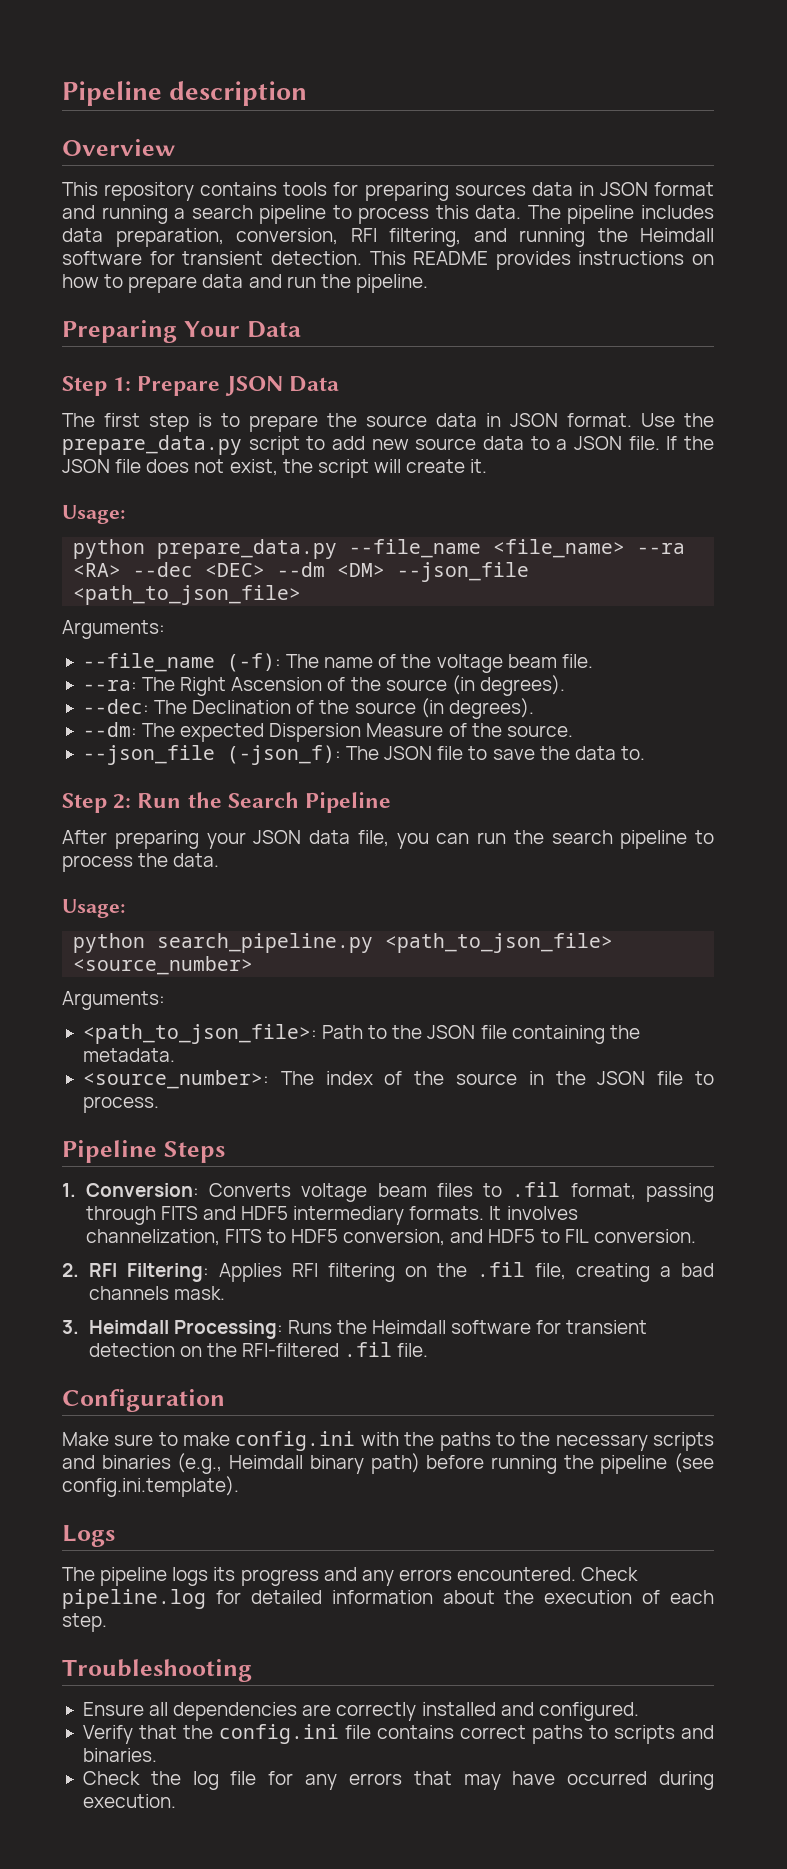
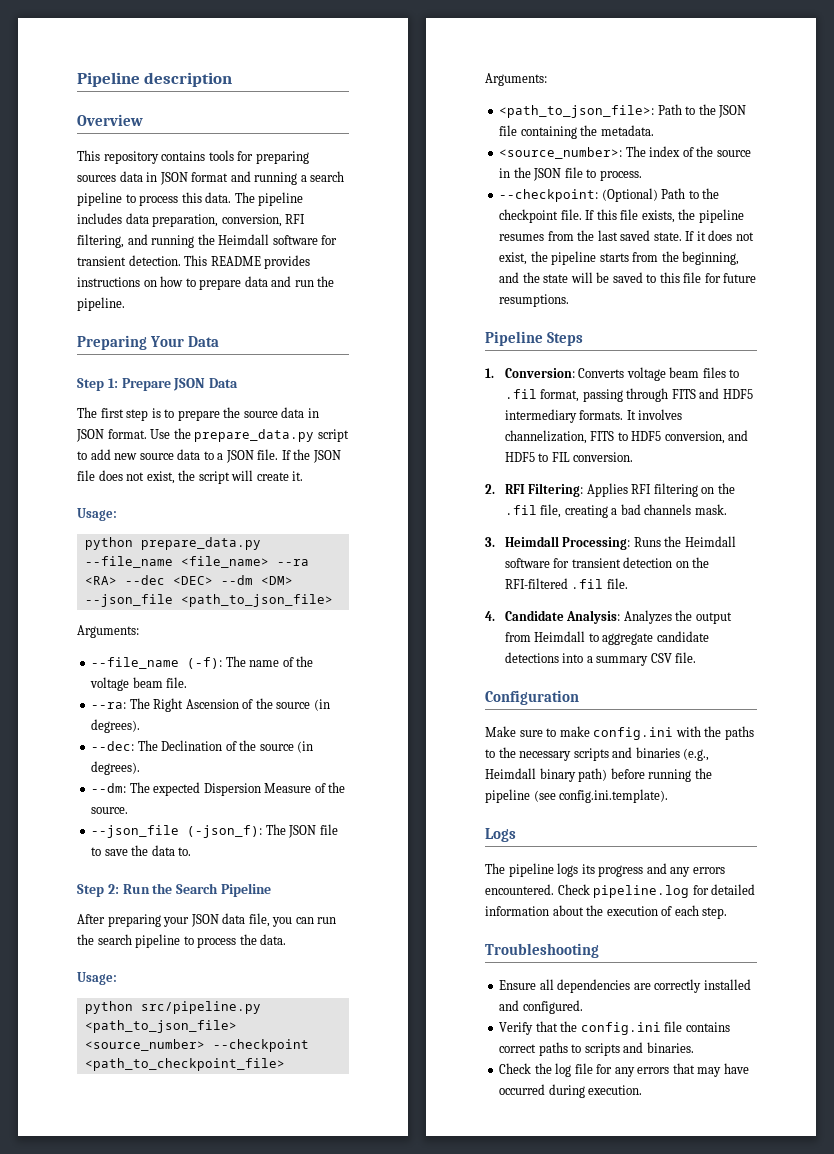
[157,933,374,953] search_pipeline.py -> [140,1001,261,1014] src/pipeline.py
(254, 965) none -> [212,1039,309,1052] [84,1058,285,1071] --checkpoint <path_to_checkpoint_file>
(159, 1104) none -> [499,188,720,202] [499,209,744,223] [499,230,754,241] [499,251,740,265] [499,272,757,283] [499,294,570,307] // --checkpoint: (Optional) Path to the checkpoint file. If this file exists, the pipeline resumes from the last saved state. If it does not exist, the pipeline starts from the beginning, and the state will be saved to this file for future resumptions.
(429, 1350) none -> [485,610,732,624] [504,631,709,645] [504,652,697,666] // 4. Candidate Analysis: Analyzes the output from Heimdall to aggregate candidate detections into a summary CSV file.

